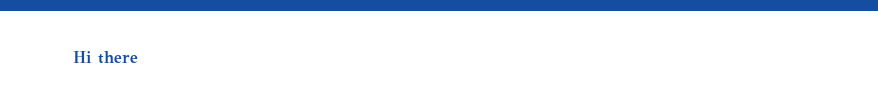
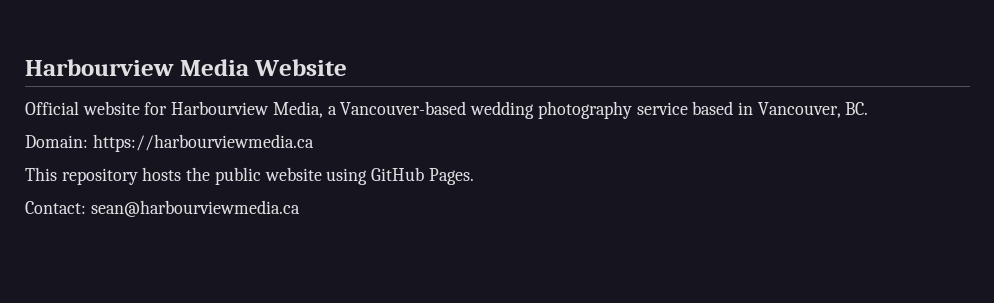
[73,51,138,64] Hi there -> [25,59,348,76] [25,101,869,119] [25,134,314,152] [25,167,474,185] [25,200,300,217] Harbourview Media Website // Official website for Harbourview Media, a Vancouver-based wedding photography service based in Vancouver, BC. // Domain: https://harbourviewmedia.ca // This repository hosts the public website using GitHub Pages. // Contact: sean@harbourviewmedia.ca

